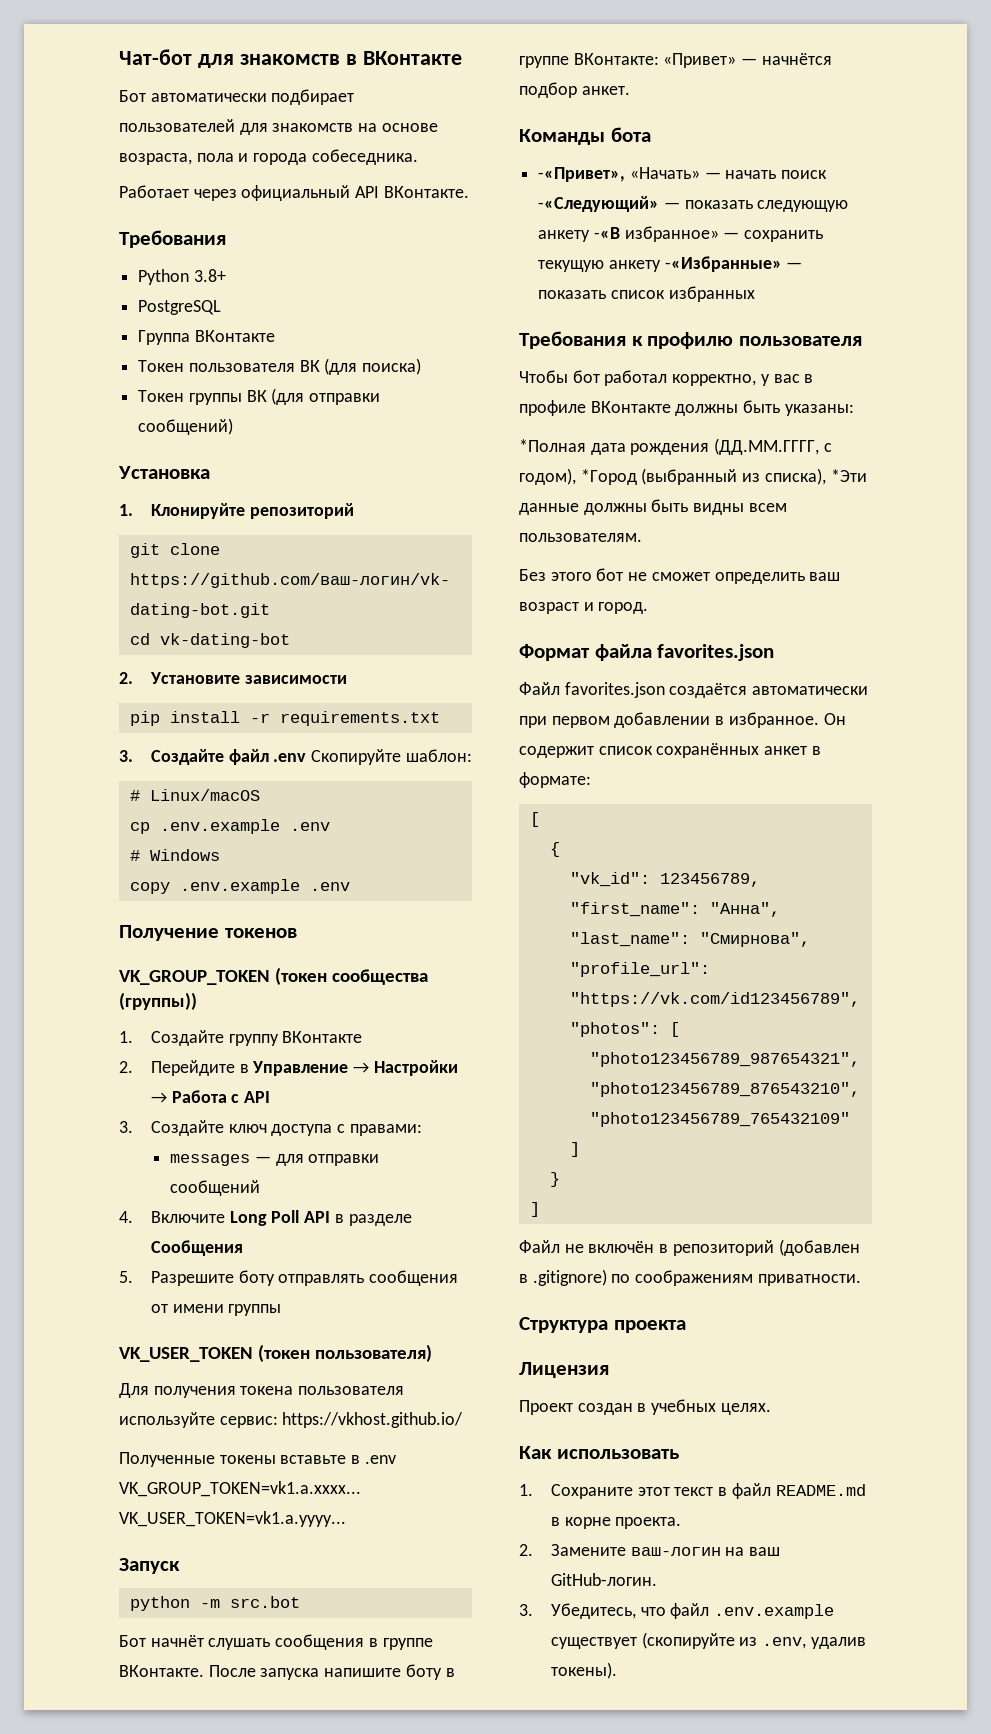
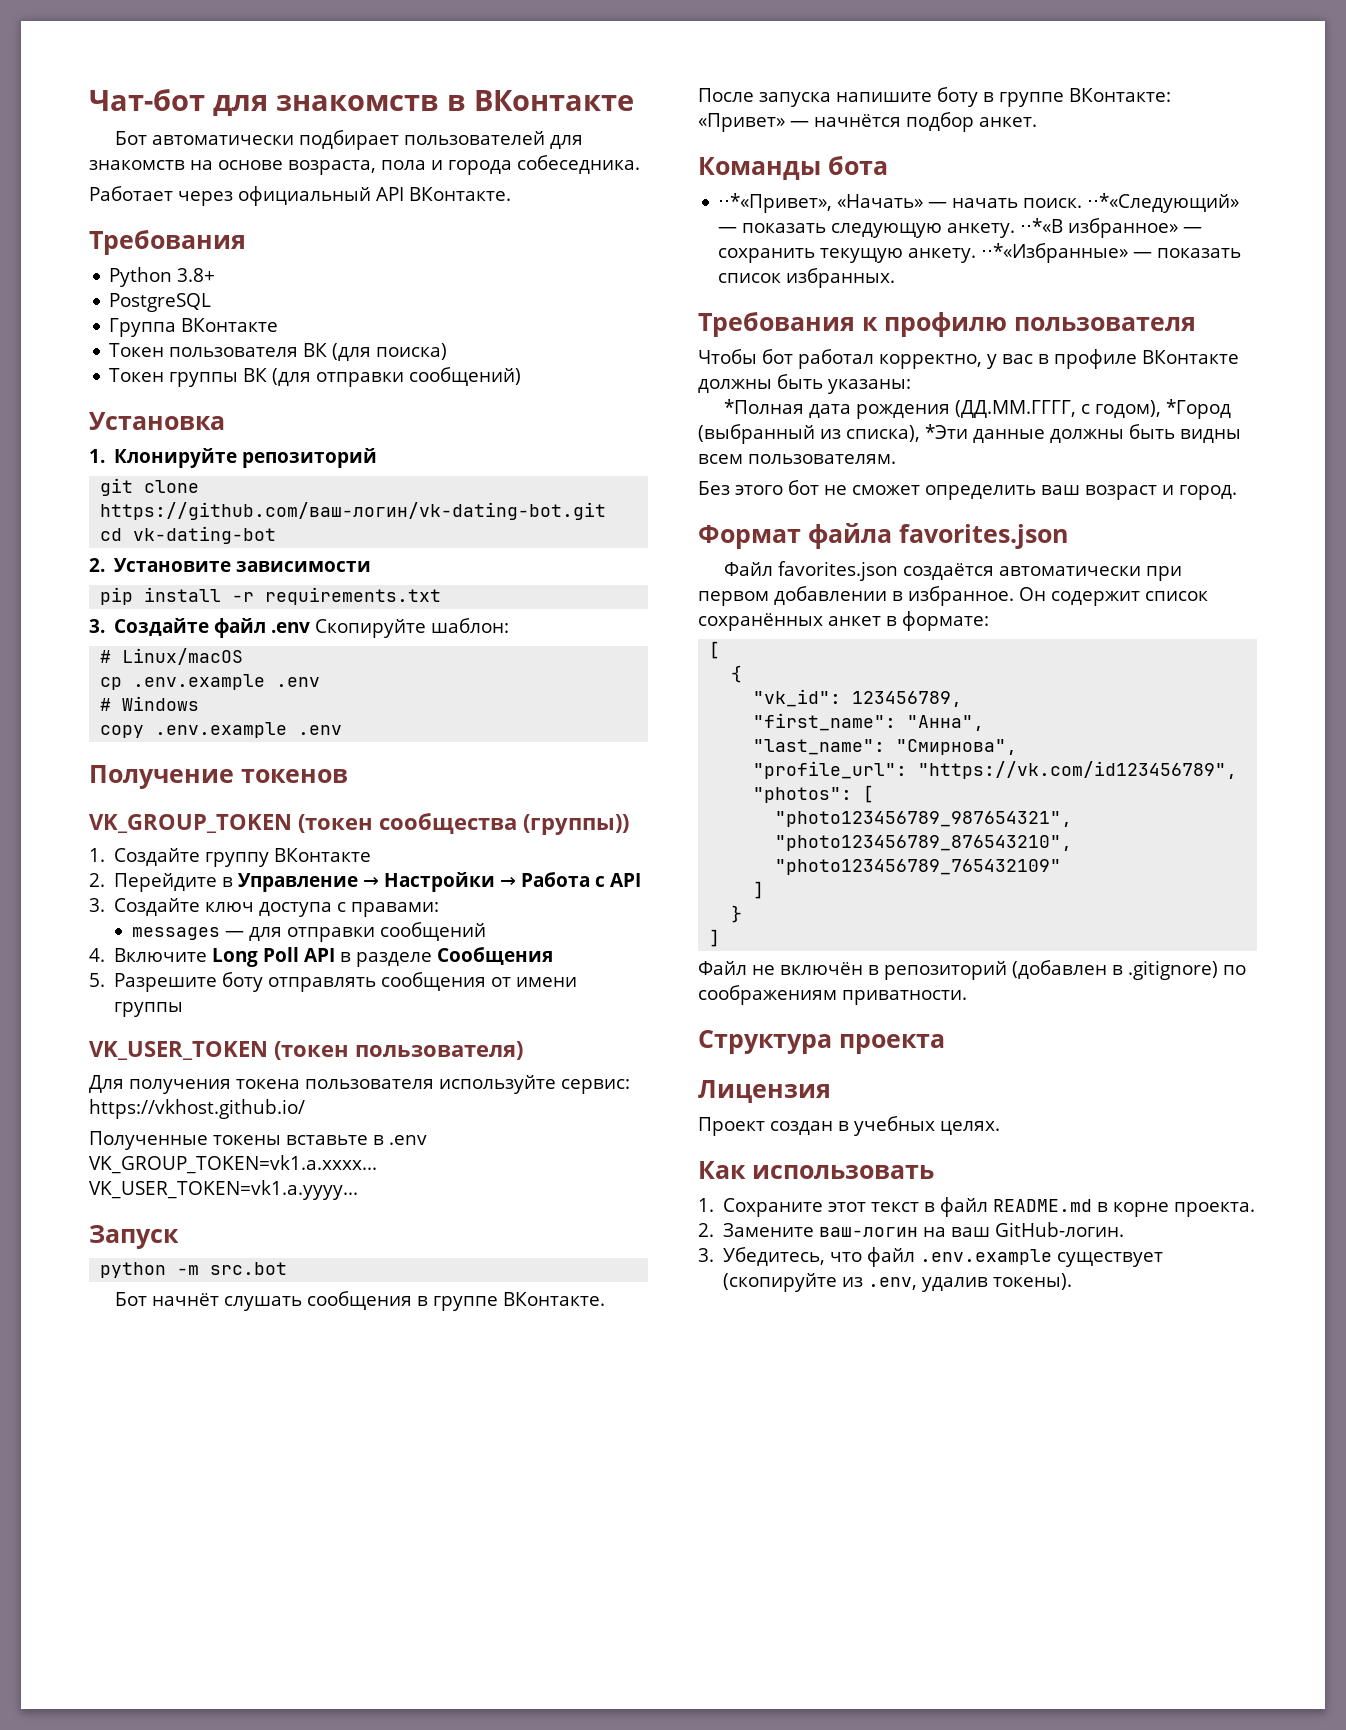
[538,167,626,182] -«Привет», -> [718,193,833,213] ⋅⋅*«Привет»,
[781,170,828,179] [538,196,660,212] поиск -«Следующий» -> [1023,193,1240,213] поиск. ⋅⋅*«Следующий»
[538,227,620,242] анкету -«В -> [947,218,1064,238] анкету. ⋅⋅*«В
[608,256,782,272] анкету -«Избранные» -> [908,243,1129,263] анкету. ⋅⋅*«Избранные»
[668,286,755,302] избранных -> [786,268,896,288] избранных.

